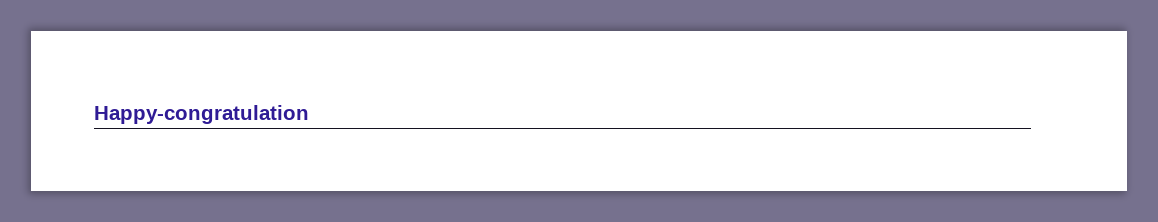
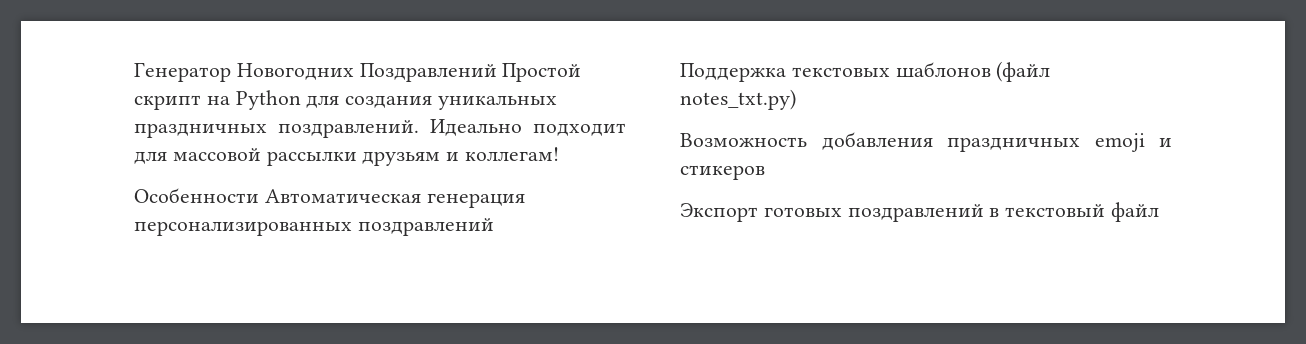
[94,105,309,124] Happy-congratulation -> [134,62,582,82] [134,90,558,110] [134,119,626,138] [134,147,560,166] [134,188,525,208] [134,218,494,236] [680,61,1051,82] [680,89,796,110] [680,132,1172,152] [680,165,765,180] [680,202,1160,222] Генератор Новогодних Поздравлений Простой скрипт на Python для создания уникальных праздничных поздравлений. Идеально подходит для массовой рассылки друзьям и коллегам! // Особенности Автоматическая генерация персонализированных поздравлений // Поддержка текстовых шаблонов (файл notes_txt.py) // Возможность добавления праздничных emoji и стикеров // Экспорт готовых поздравлений в текстовый файл

